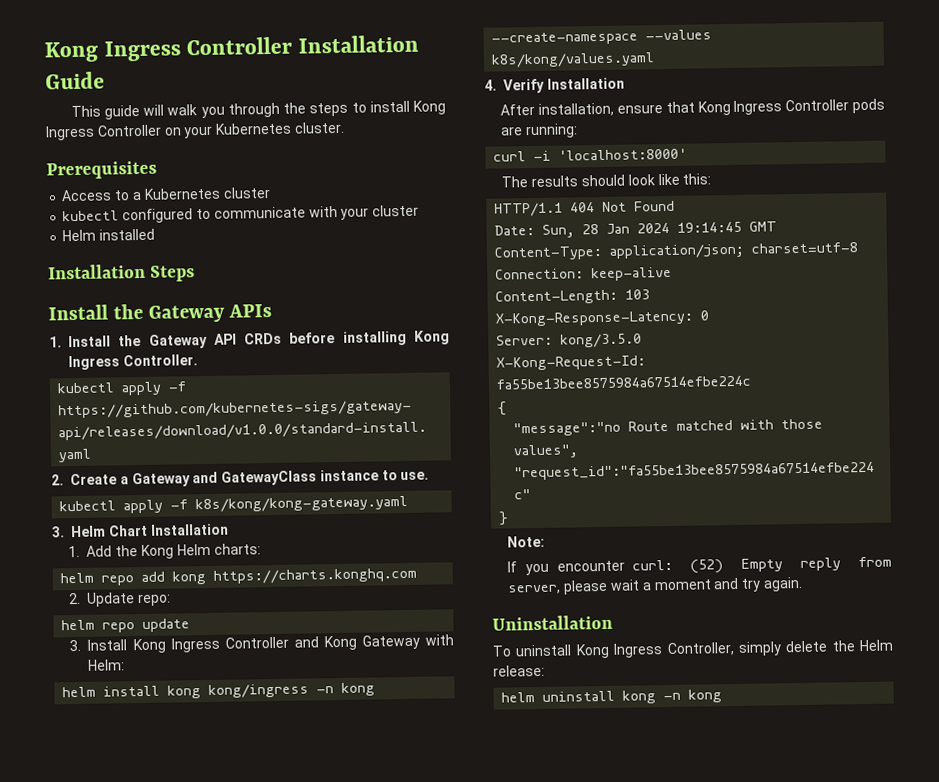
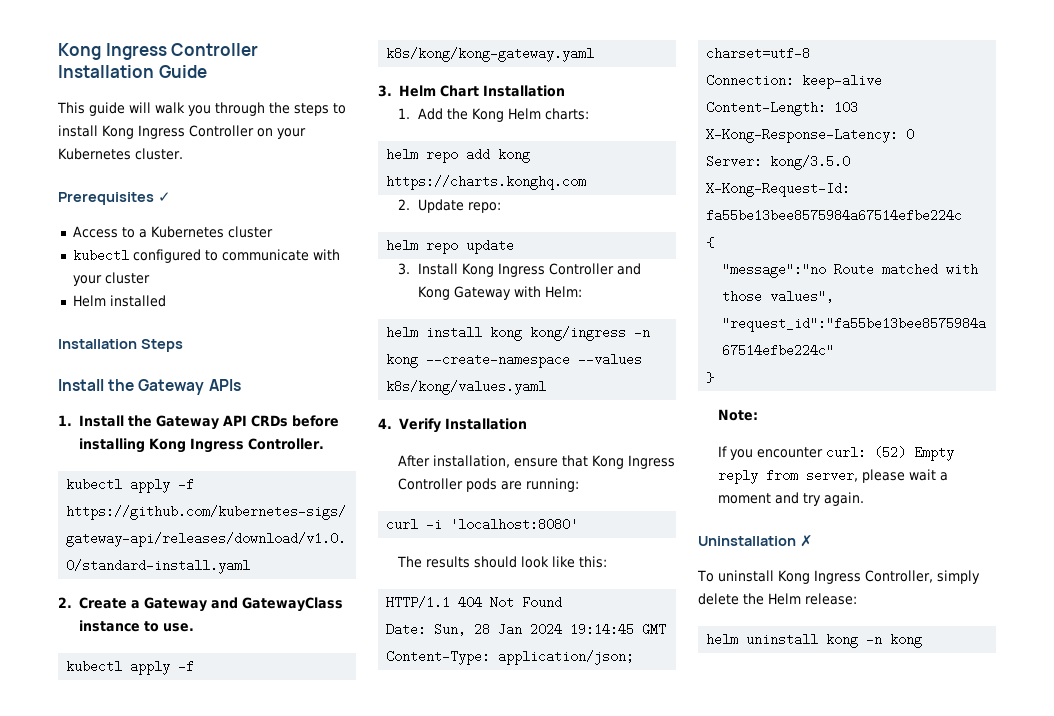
(157, 170) none -> [157,192,171,202] ✓
[558,148,688,161] 'localhost:8000' -> [450,518,579,531] 'localhost:8080'
(613, 622) none -> [799,535,813,547] ✗

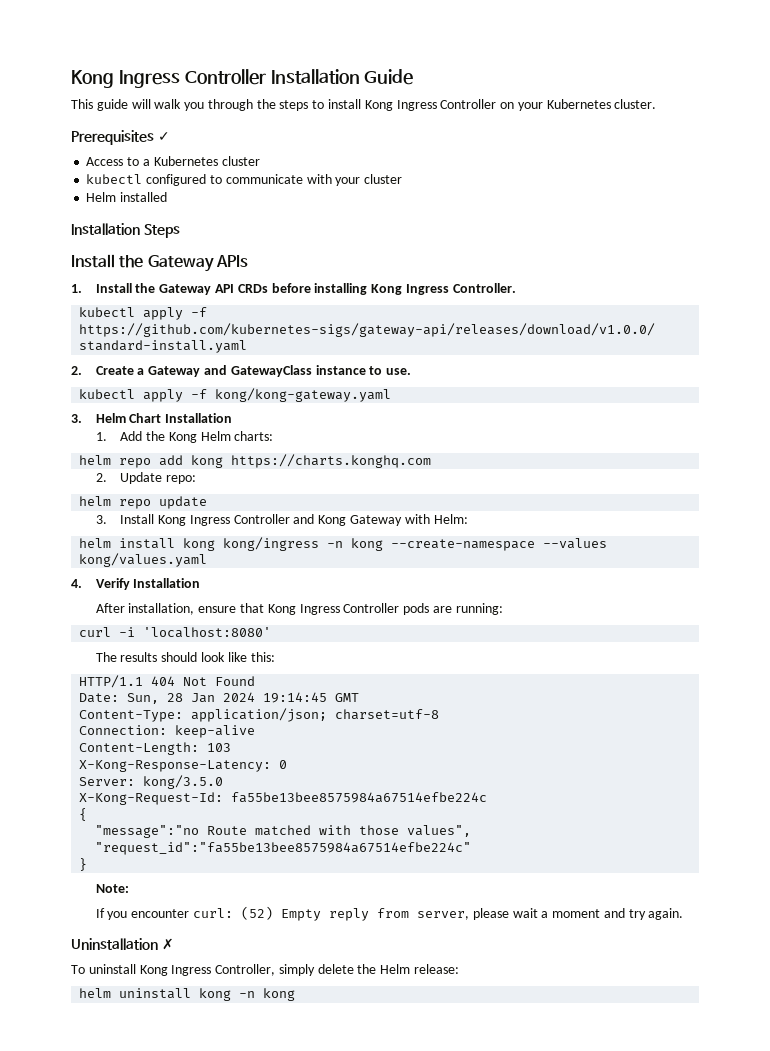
[386,47,595,62] k8s/kong/kong-gateway.yaml -> [215,388,392,402] kong/kong-gateway.yaml
[386,380,547,395] k8s/kong/values.yaml -> [79,553,208,567] kong/values.yaml

